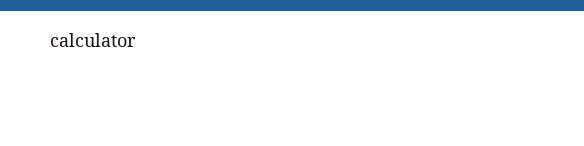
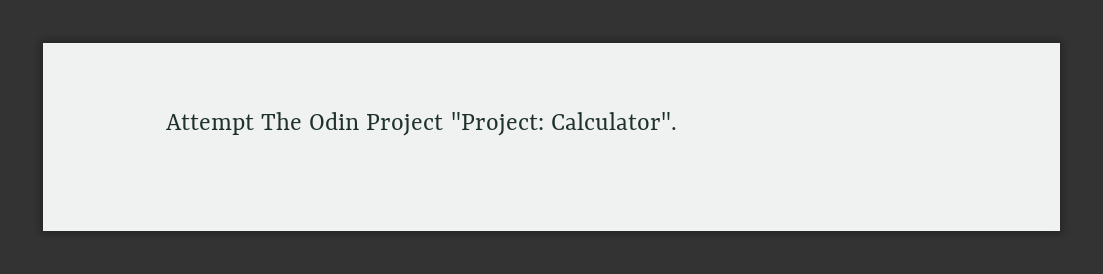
[50,33,136,47] calculator -> [166,112,677,136] Attempt The Odin Project "Project: Calculator".

